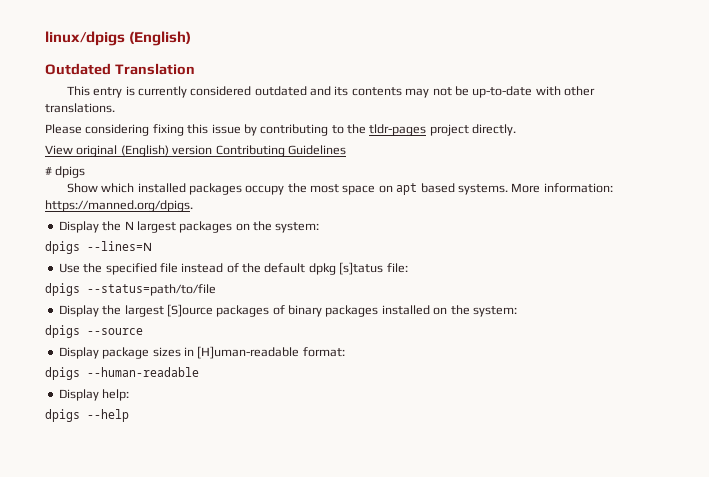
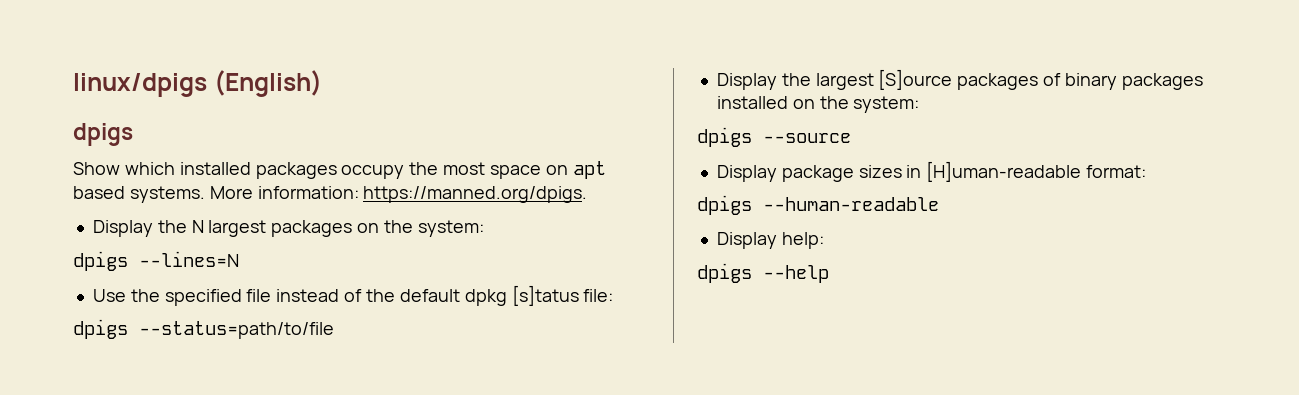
[45,63,195,75] [66,86,596,98] [45,103,115,113] [45,124,517,136] [45,145,346,157] [45,167,52,175] Outdated Translation // This entry is currently considered outdated and its contents may not be up-to-date with other translations. // Please considering fixing this issue by contributing to the tldr-pages project directly. // View original (English) version Contributing Guidelines // # -> (322, 83) none

